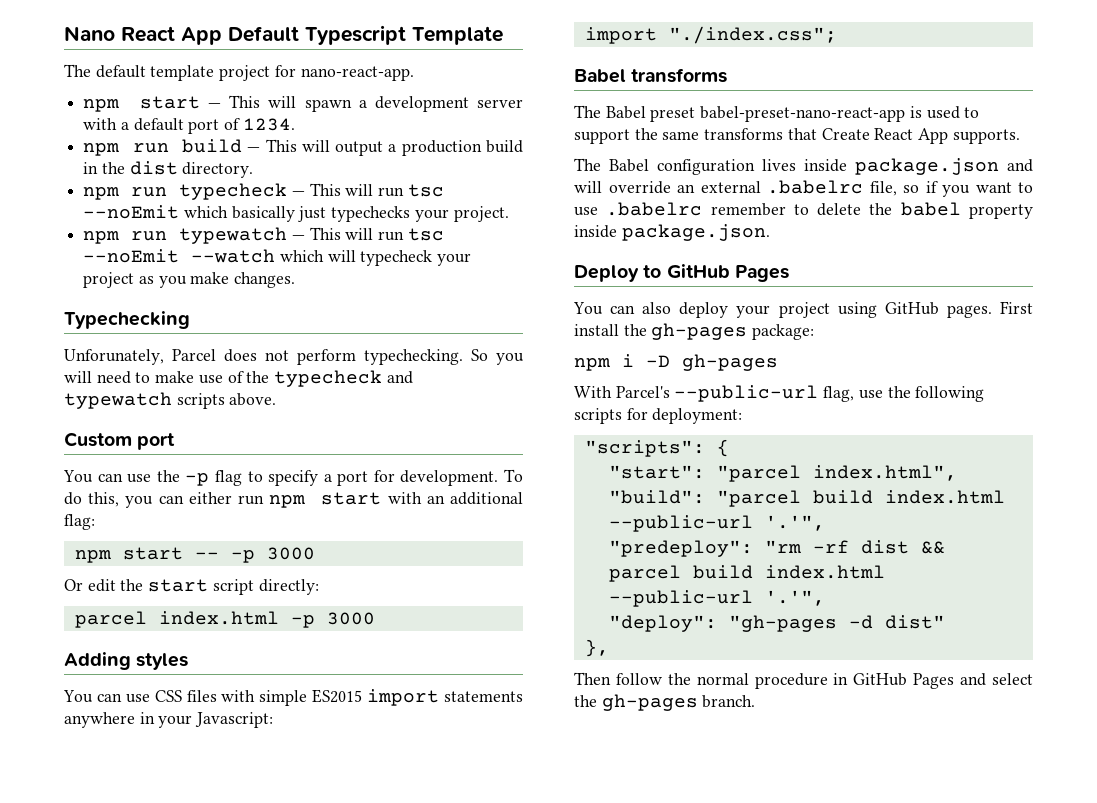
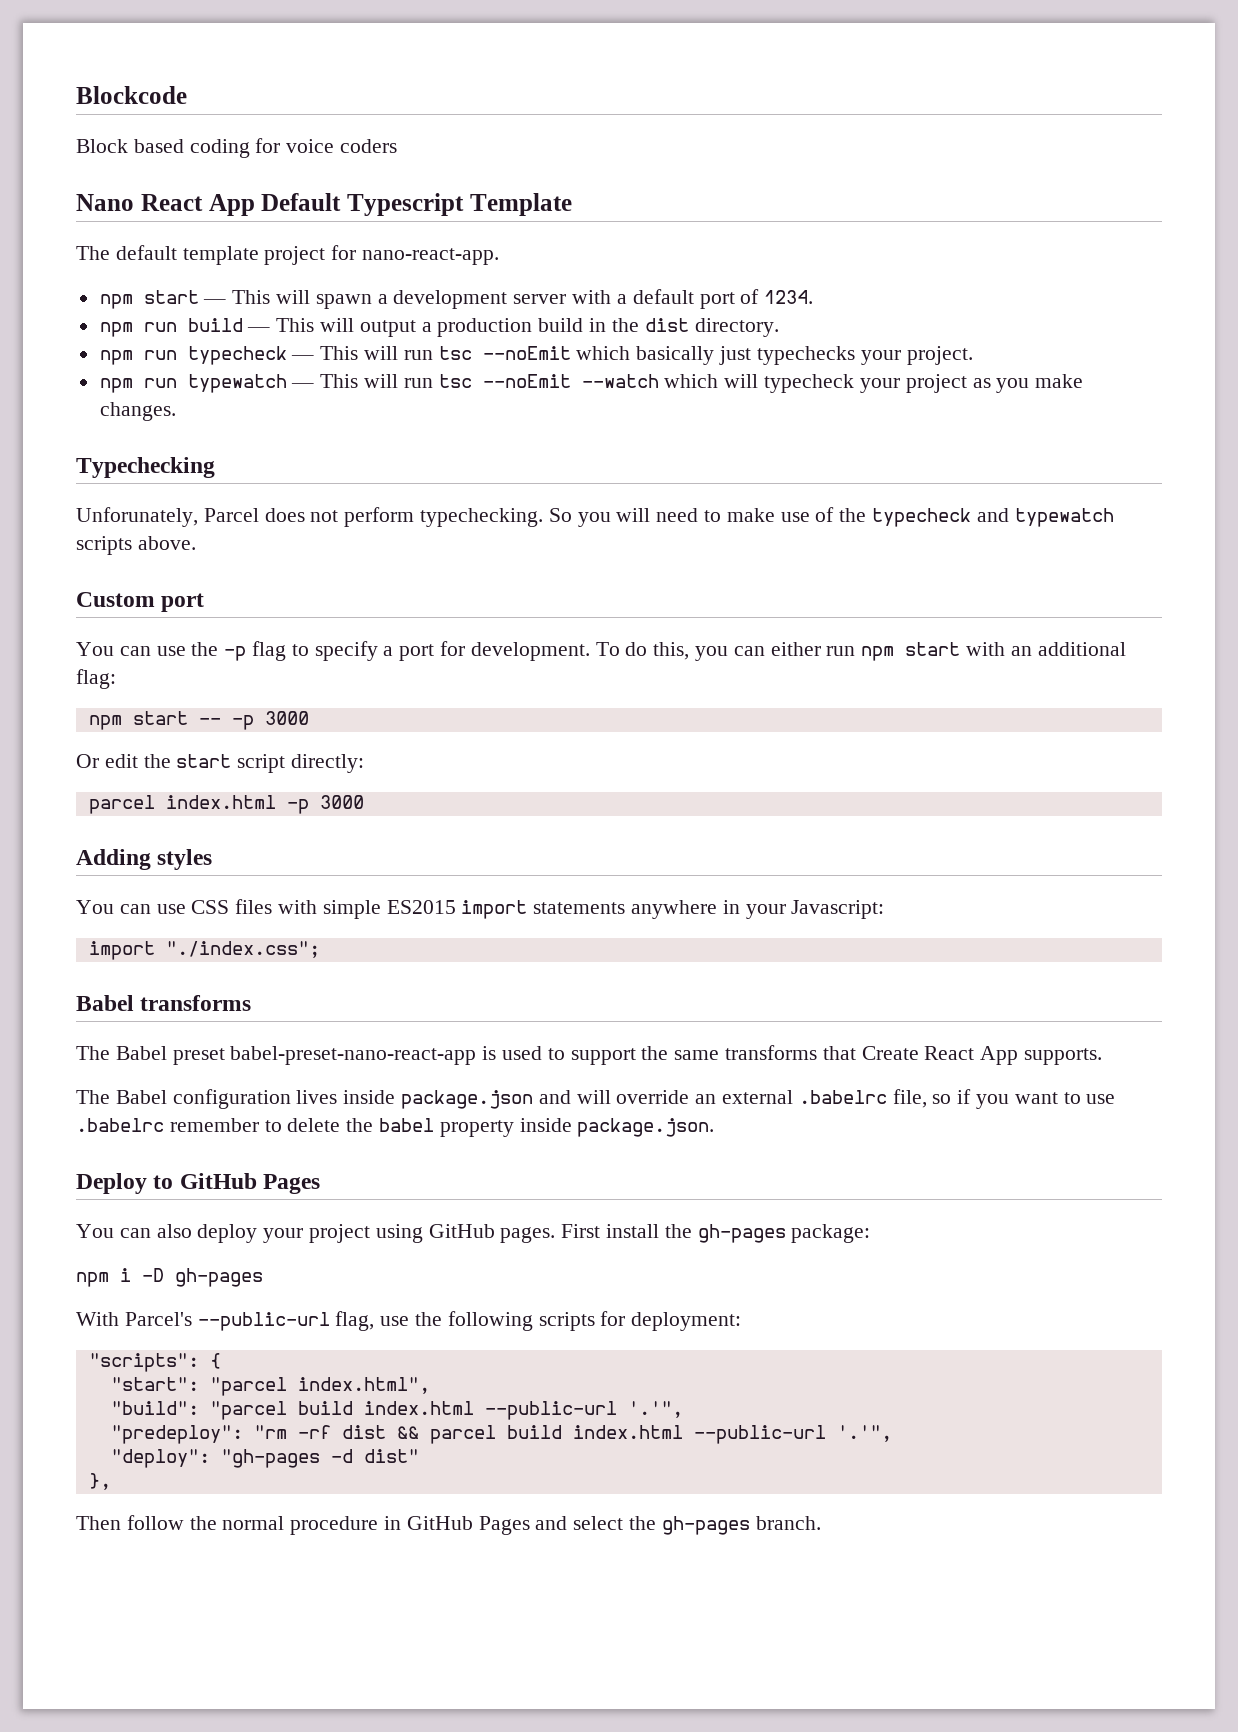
(64, 33) none -> [76,86,187,104] [76,138,398,158] Blockcode // Block based coding for voice coders //

